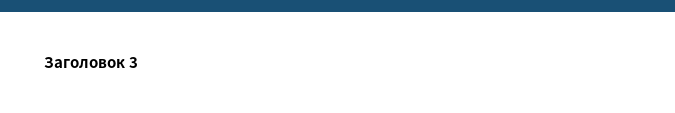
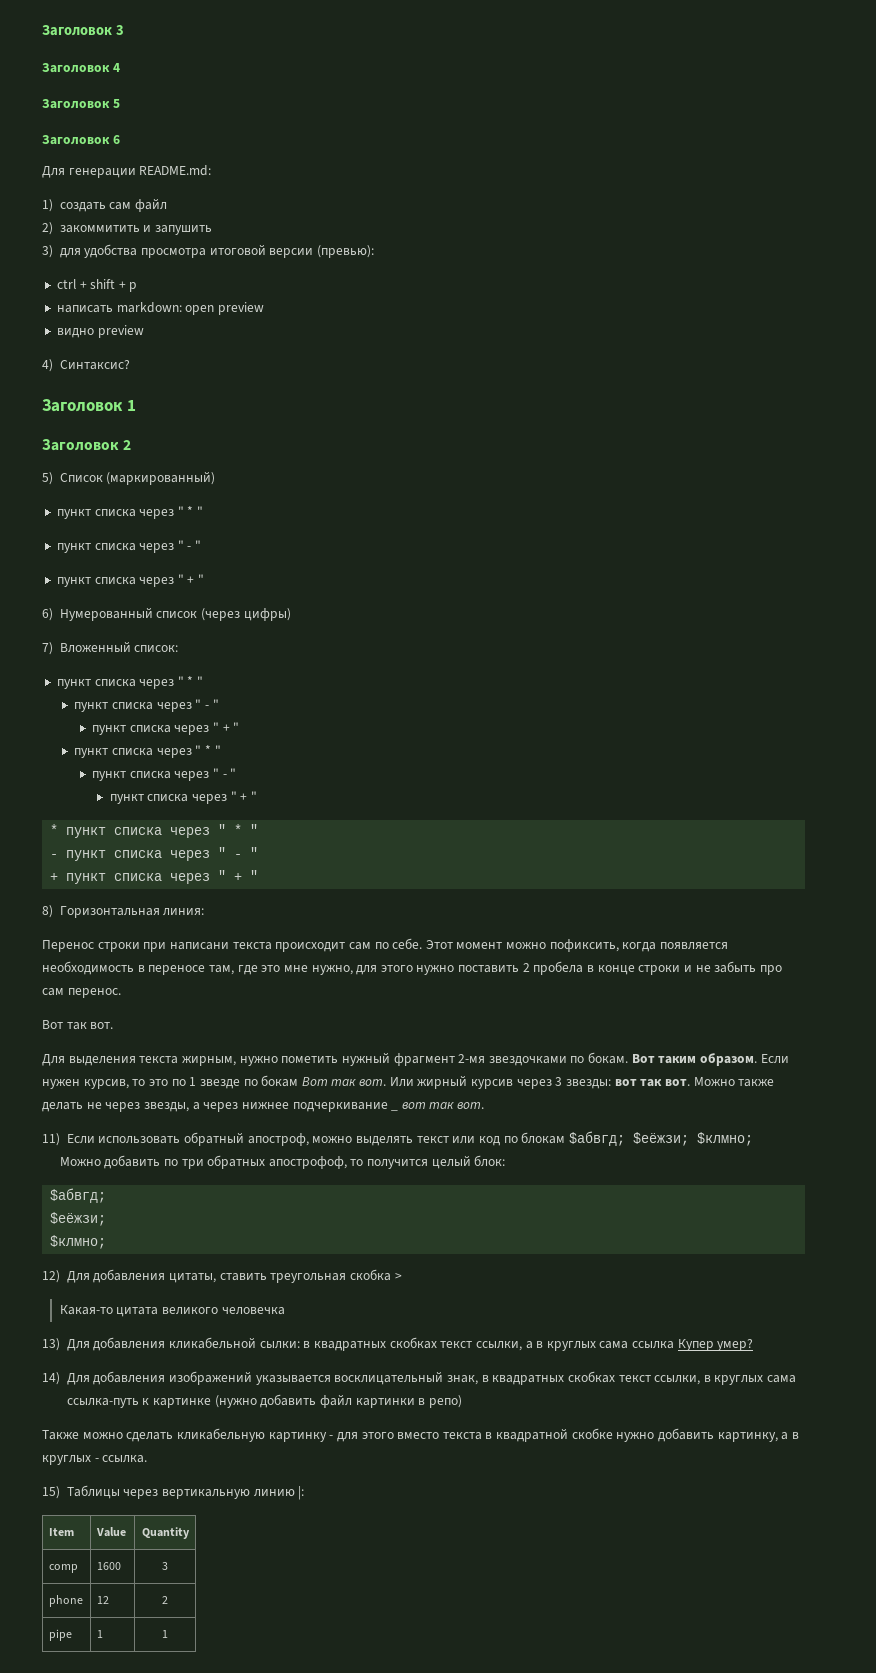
(139, 62) none -> [42,63,120,73] [42,99,120,109] [42,135,120,145] [42,165,212,178] [42,198,168,212] [42,222,213,235] [42,244,374,258] [56,279,138,292] [56,302,264,315] [56,325,144,338] [42,359,130,372] [42,399,136,412] [42,439,132,451] [42,471,216,485] [56,506,204,519] [56,540,202,553] [56,574,205,587] [42,607,291,621] [42,641,179,655] [56,676,204,689] [74,699,219,712] [92,722,240,735] [74,745,221,758] [92,768,237,781] [109,791,257,804] [50,824,259,838] [50,847,259,861] [50,870,259,884] [42,905,205,918] [42,938,729,952] [42,961,782,975] [42,988,121,998] [42,1020,114,1030] [42,1052,789,1066] [42,1075,775,1089] [42,1102,399,1112] [401,1102,485,1109] [42,1131,753,1146] [59,1155,506,1169] [50,1188,107,1203] [50,1212,107,1226] [50,1235,107,1249] [42,1269,402,1283] [59,1305,285,1317] [42,1337,754,1351] [42,1371,797,1385] [66,1394,462,1408] [42,1428,799,1442] [42,1455,148,1465] [42,1485,305,1500] [48,1528,74,1536] [95,1527,126,1537] [141,1527,190,1539] [48,1564,78,1573] [96,1562,121,1570] [162,1562,168,1570] [48,1595,83,1607] [96,1596,109,1604] [162,1596,168,1604] [48,1629,72,1641] [96,1630,103,1638] [162,1630,168,1638] // Заголовок 4 // Заголовок 5 // Заголовок 6 // Для генерации README.md: // 1) создать сам файл // 2) закоммитить и запушить // 3) для удобства просмотра итоговой версии (превью): // ctrl + shift + p // написать markdown: open preview // видно preview // 4) Синтаксис? // Заголовок 1 // Заголовок 2 // 5) Список (маркированный) // пункт списка через " * " // пункт списка через " - " // пункт списка через " + " // 6) Нумерованный список (через цифры) // 7) Вложенный список: // пункт списка через " * " // пункт списка через " - " // пункт списка через " + " // пункт списка через " * " // пункт списка через " - " // пункт списка через " + " // * пункт списка через " * " // - пункт списка через " - " // + пункт списка через " + " // 8) Горизонтальная линия: // Перенос строки при написани текста происходит сам по себе. Этот момент можно пофиксить, когда появляется необходимость в переносе там, где это мне нужно, для этого нужно поставить 2 пробела в конце строки и не забыть про сам перенос. // Вот так вот. // Для выделения текста жирным, нужно пометить нужный фрагмент 2-мя звездочками по бокам. Вот таким образом. Если нужен курсив, то это по 1 звезде по бокам Вот так вот. Или жирный курсив через 3 звезды: вот так вот. Можно также делать не через звезды, а через нижнее подчеркивание _ вот так вот. // 11) Если использовать обратный апостроф, можно выделять текст или код по блокам $абвгд; $еёжзи; $клмно; // Можно добавить по три обратных апострофоф, то получится целый блок: // $абвгд; // $еёжзи; // $клмно; // 12) Для добавления цитаты, ставить треугольная скобка > // Какая-то цитата великого человечка // 13) Для добавления кликабельной сылки: в квадратных скобках текст ссылки, а в круглых сама ссылка Купер умер? // 14) Для добавления изображений указывается восклицательный знак, в квадратных скобках текст ссылки, в круглых сама ссылка-путь к картинке (нужно добавить файл картинки в репо) // Также можно сделать кликабельную картинку - для этого вместо текста в квадратной скобке нужно добавить картинку, а в круглых - ссылка. // 15) Таблицы через вертикальную линию |: // Item | Value | Quantity // comp | 1600 | 3 // phone | 12 | 2 // pipe | 1 | 1

